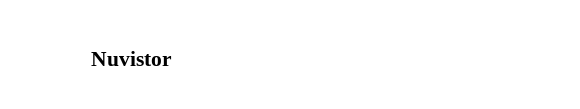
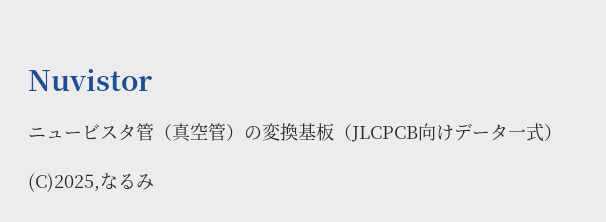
(172, 58) none -> [28,123,562,142] [28,173,154,192] // ニュービスタ管（真空管）の変換基板（JLCPCB向けデータ一式） // (C)2025,なるみ

